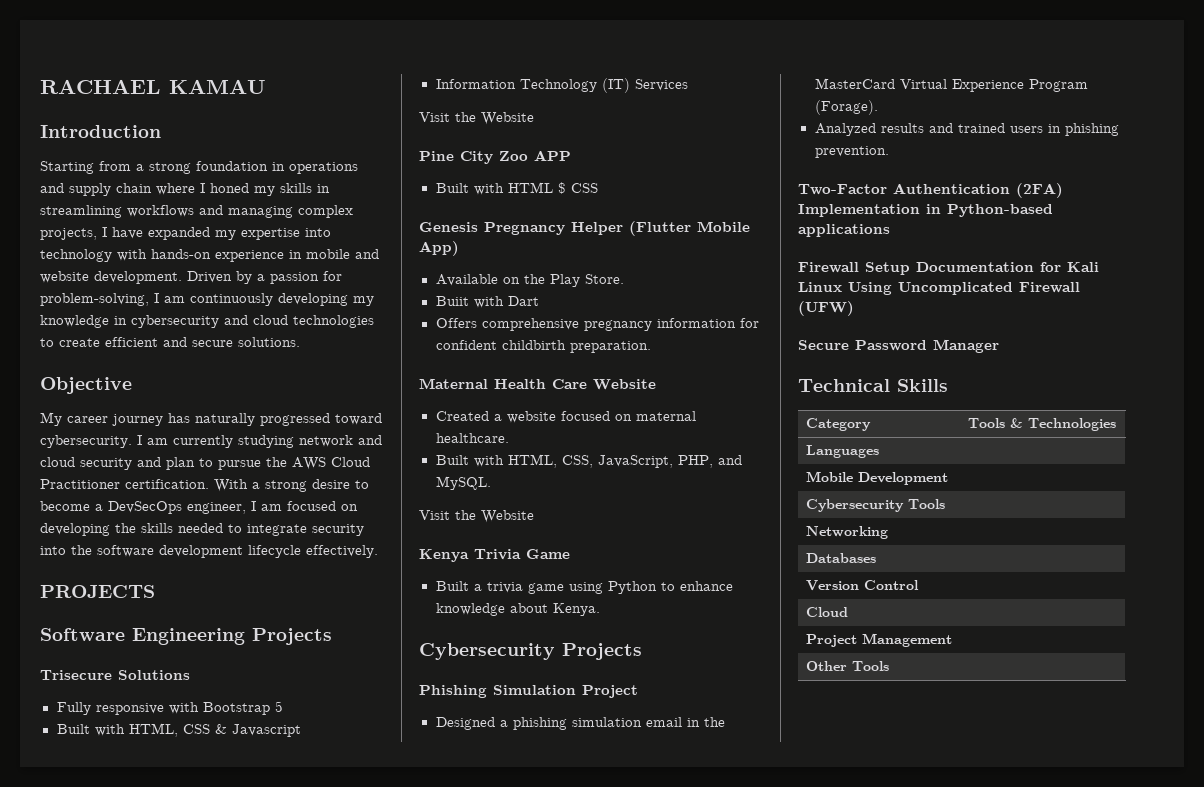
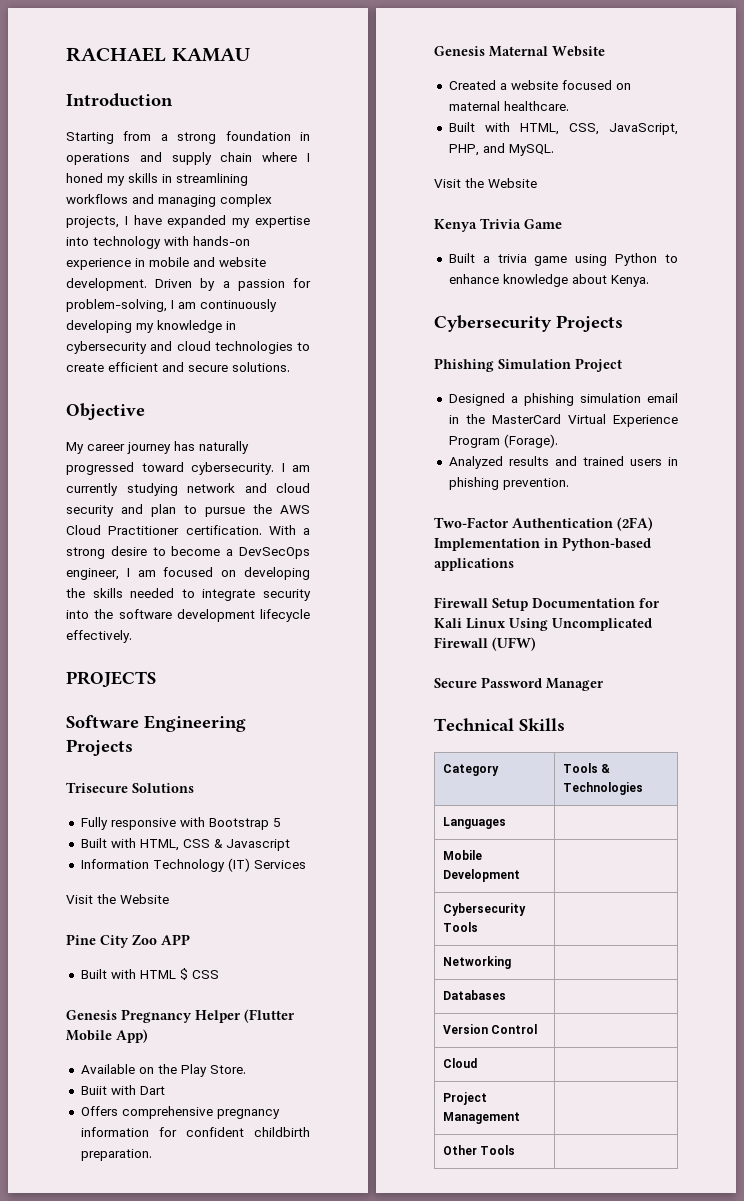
[419,378,587,389] Maternal Health Care -> [434,46,548,57] Genesis Maternal

